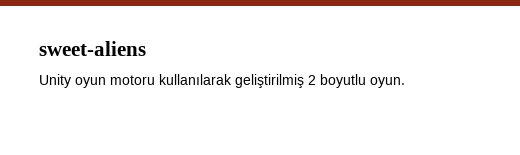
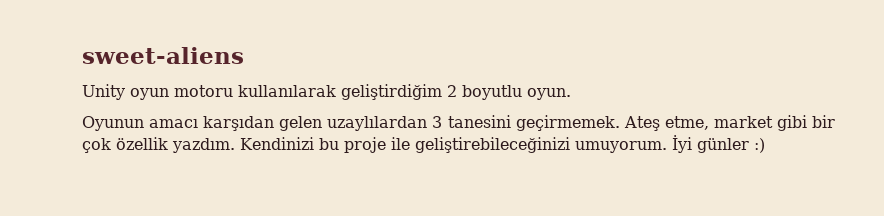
[235,74,304,88] geliştirilmiş -> [341,84,442,100] geliştirdiğim
(405, 82) none -> [82,115,836,131] [82,135,765,153] // Oyunun amacı karşıdan gelen uzaylılardan 3 tanesini geçirmemek. Ateş etme, market gibi bir çok özellik yazdım. Kendinizi bu proje ile geliştirebileceğinizi umuyorum. İyi günler :)

